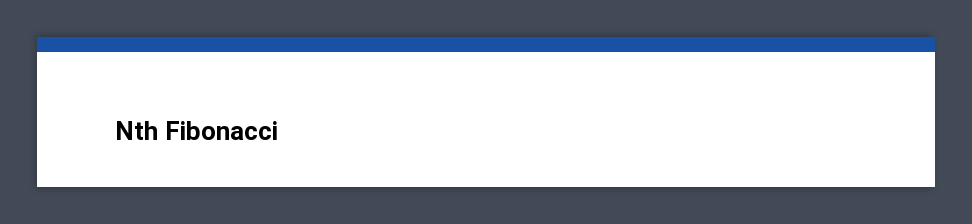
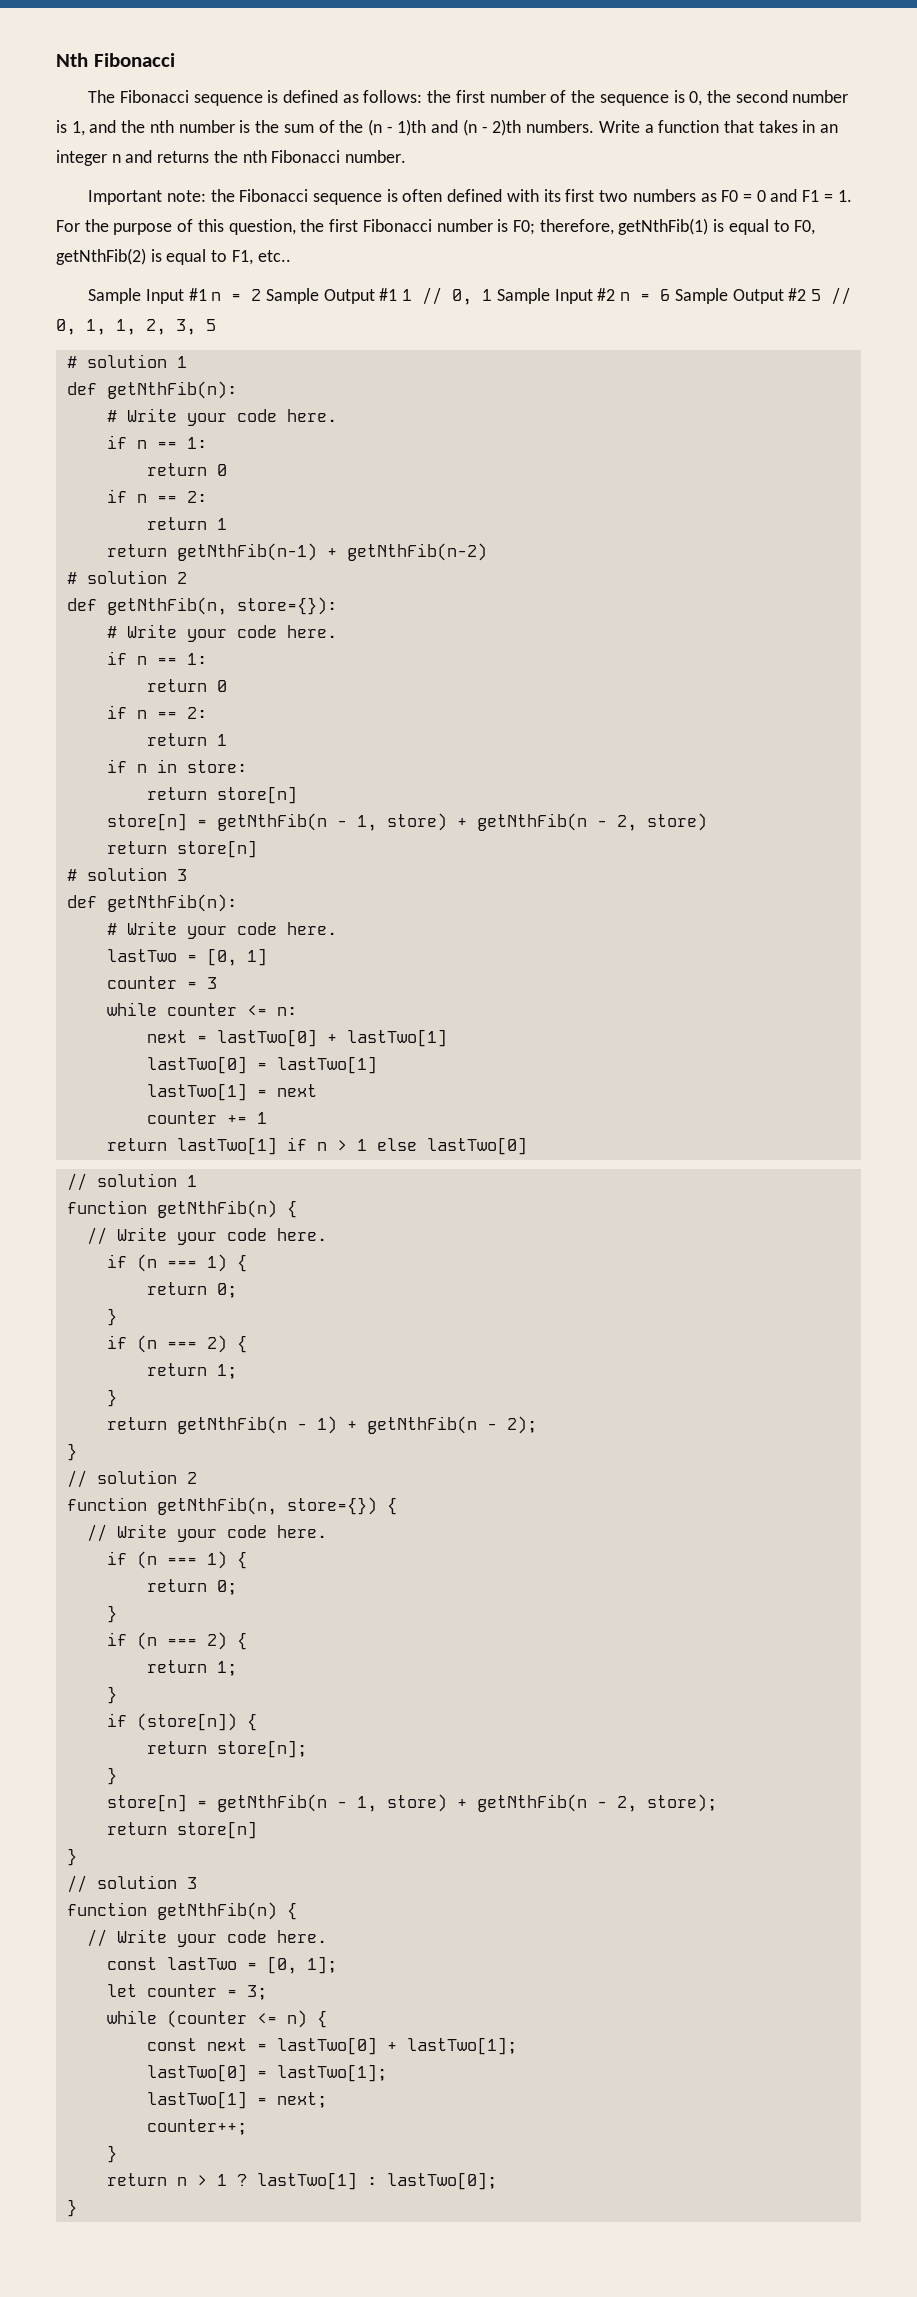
(279, 130) none -> [88,90,849,106] [56,119,839,136] [56,150,407,166] [88,189,852,205] [56,218,816,235] [56,248,291,265] [88,287,851,305] [56,319,216,335] [66,354,187,368] [66,381,237,399] [106,408,337,426] [106,435,207,449] [146,463,227,476] [106,489,207,503] [146,517,227,530] [106,543,487,561] [66,570,187,584] [66,597,337,615] [106,624,337,642] [106,651,207,665] [146,679,227,692] [106,705,207,719] [146,733,227,746] [106,759,247,773] [146,786,297,804] [106,813,707,831] [106,840,257,858] [66,867,187,881] [66,894,237,912] [106,921,337,939] [106,948,267,966] [106,976,217,989] [106,1002,297,1016] [146,1029,447,1047] [146,1056,377,1074] [146,1083,317,1101] [146,1111,267,1124] [106,1137,527,1155] [66,1173,197,1191] [66,1200,297,1218] [86,1227,327,1245] [106,1254,247,1272] [146,1282,237,1298] [106,1308,117,1326] [106,1335,247,1353] [146,1363,237,1379] [106,1389,117,1407] [106,1416,537,1434] [66,1443,77,1461] [66,1470,197,1488] [66,1497,397,1515] [86,1524,327,1542] [106,1551,247,1569] [146,1579,237,1595] [106,1605,117,1623] [106,1632,247,1650] [146,1660,237,1676] [106,1686,117,1704] [106,1713,257,1731] [146,1740,307,1758] [106,1767,117,1785] [106,1794,717,1812] [106,1821,257,1839] [66,1848,77,1866] [66,1875,197,1893] [66,1902,297,1920] [86,1929,327,1947] [106,1956,337,1974] [106,1984,267,2000] [106,2010,327,2028] [146,2037,517,2055] [146,2064,387,2082] [146,2091,327,2109] [146,2119,247,2135] [106,2145,117,2163] [106,2172,497,2190] [66,2199,77,2217] // The Fibonacci sequence is defined as follows: the first number of the sequence is 0, the second number is 1, and the nth number is the sum of the (n - 1)th and (n - 2)th numbers. Write a function that takes in an integer n and returns the nth Fibonacci number. // Important note: the Fibonacci sequence is often defined with its first two numbers as F0 = 0 and F1 = 1. For the purpose of this question, the first Fibonacci number is F0; therefore, getNthFib(1) is equal to F0, getNthFib(2) is equal to F1, etc.. // Sample Input #1 n = 2 Sample Output #1 1 // 0, 1 Sample Input #2 n = 6 Sample Output #2 5 // 0, 1, 1, 2, 3, 5 // # solution 1 // def getNthFib(n): // # Write your code here. // if n == 1: // return 0 // if n == 2: // return 1 // return getNthFib(n-1) + getNthFib(n-2) // # solution 2 // def getNthFib(n, store={}): // # Write your code here. // if n == 1: // return 0 // if n == 2: // return 1 // if n in store: // return store[n] // store[n] = getNthFib(n - 1, store) + getNthFib(n - 2, store) // return store[n] // # solution 3 // def getNthFib(n): // # Write your code here. // lastTwo = [0, 1] // counter = 3 // while counter <= n: // next = lastTwo[0] + lastTwo[1] // lastTwo[0] = lastTwo[1] // lastTwo[1] = next // counter += 1 // return lastTwo[1] if n > 1 else lastTwo[0] // // solution 1 // function getNthFib(n) { // // Write your code here. // if (n === 1) { // return 0; // } // if (n === 2) { // return 1; // } // return getNthFib(n - 1) + getNthFib(n - 2); // } // // solution 2 // function getNthFib(n, store={}) { // // Write your code here. // if (n === 1) { // return 0; // } // if (n === 2) { // return 1; // } // if (store[n]) { // return store[n]; // } // store[n] = getNthFib(n - 1, store) + getNthFib(n - 2, store); // return store[n] // } // // solution 3 // function getNthFib(n) { // // Write your code here. // const lastTwo = [0, 1]; // let counter = 3; // while (counter <= n) { // const next = lastTwo[0] + lastTwo[1]; // lastTwo[0] = lastTwo[1]; // lastTwo[1] = next; // counter++; // } // return n > 1 ? lastTwo[1] : lastTwo[0]; // }

